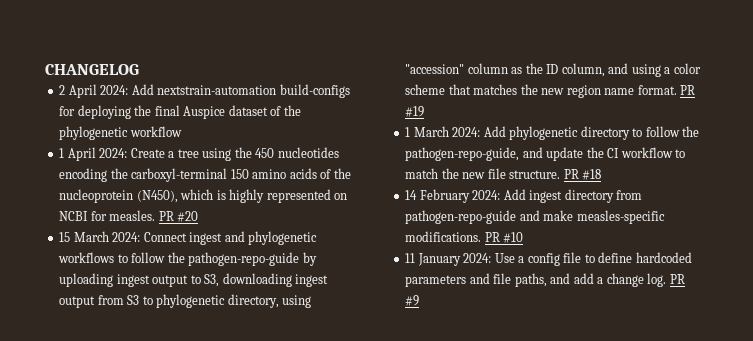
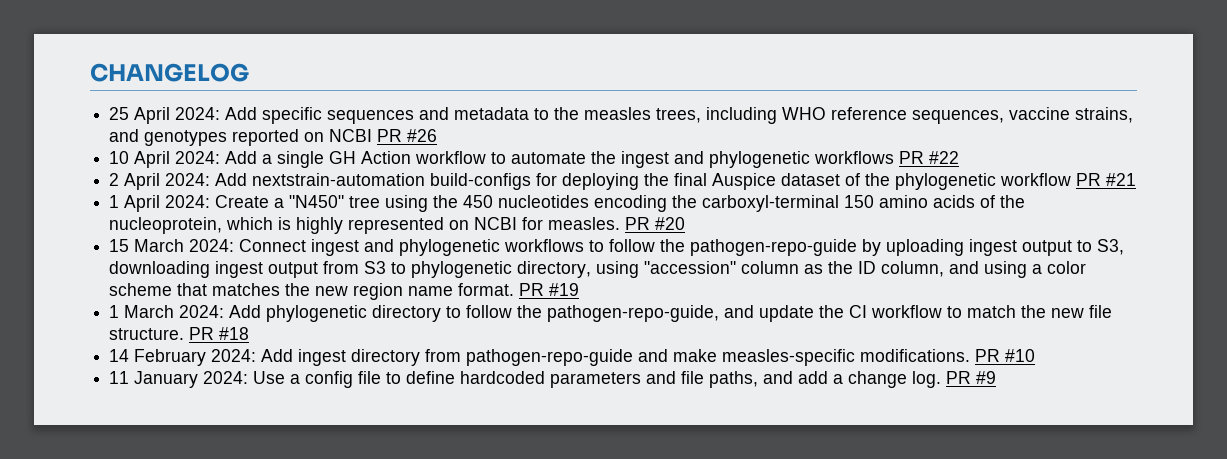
(139, 69) none -> [109,107,1134,124] [109,129,438,146] [109,151,960,168] // 25 April 2024: Add specific sequences and metadata to the measles trees, including WHO reference sequences, vaccine strains, and genotypes reported on NCBI PR #26 // 10 April 2024: Add a single GH Action workflow to automate the ingest and phylogenetic workflows PR #22
(182, 131) none -> [1076,173,1137,186] PR #21
(175, 154) none -> [289,195,345,208] "N450"
[59,189,178,203] nucleoprotein (N450), -> [109,217,223,234] nucleoprotein,

